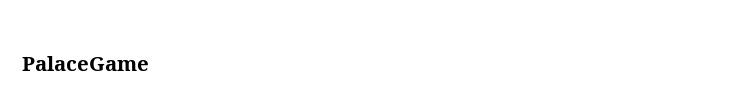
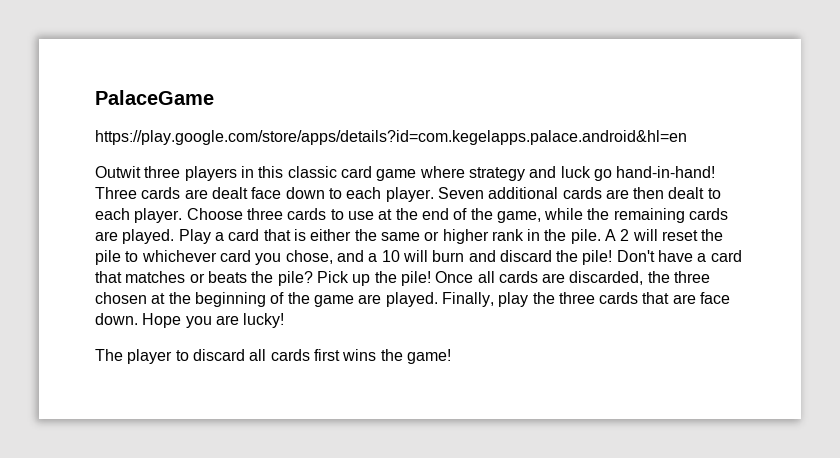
(149, 63) none -> [95,130,687,145] [95,166,716,181] [95,187,721,202] [95,208,729,223] [95,229,724,244] [95,250,742,265] [95,271,711,286] [95,292,731,307] [95,313,285,328] [95,349,451,364] // https://play.google.com/store/apps/details?id=com.kegelapps.palace.android&hl=en // Outwit three players in this classic card game where strategy and luck go hand-in-hand! Three cards are dealt face down to each player. Seven additional cards are then dealt to each player. Choose three cards to use at the end of the game, while the remaining cards are played. Play a card that is either the same or higher rank in the pile. A 2 will reset the pile to whichever card you chose, and a 10 will burn and discard the pile! Don't have a card that matches or beats the pile? Pick up the pile! Once all cards are discarded, the three chosen at the beginning of the game are played. Finally, play the three cards that are face down. Hope you are lucky! // The player to discard all cards first wins the game!

